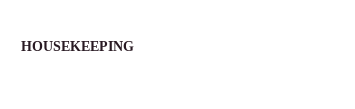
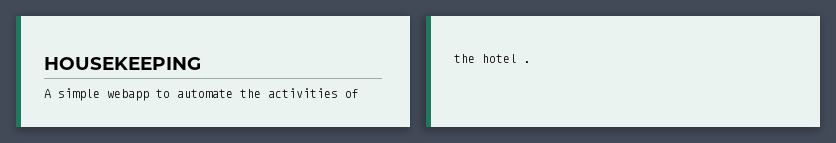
(134, 46) none -> [44,88,359,101] [454,54,531,63] // A simple webapp to automate the activities of the hotel .

